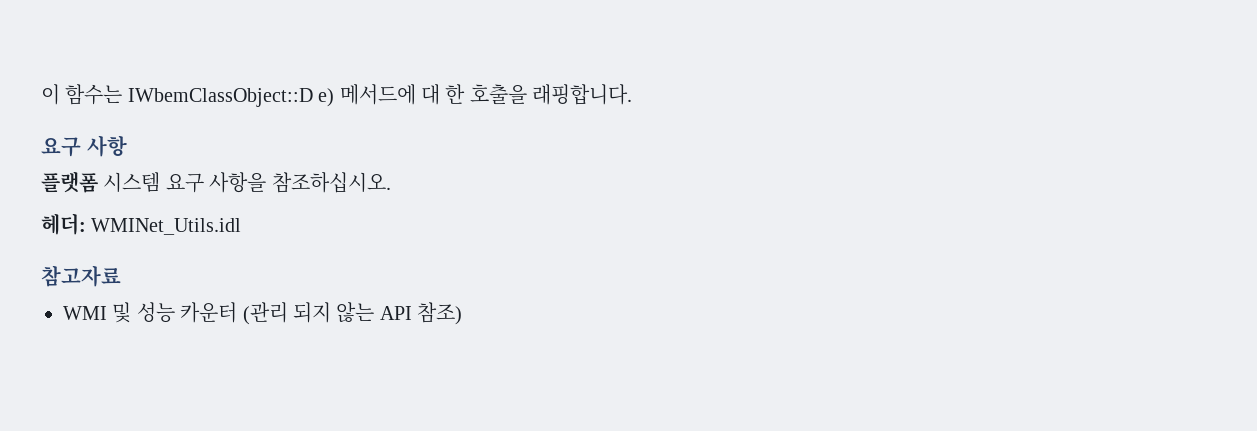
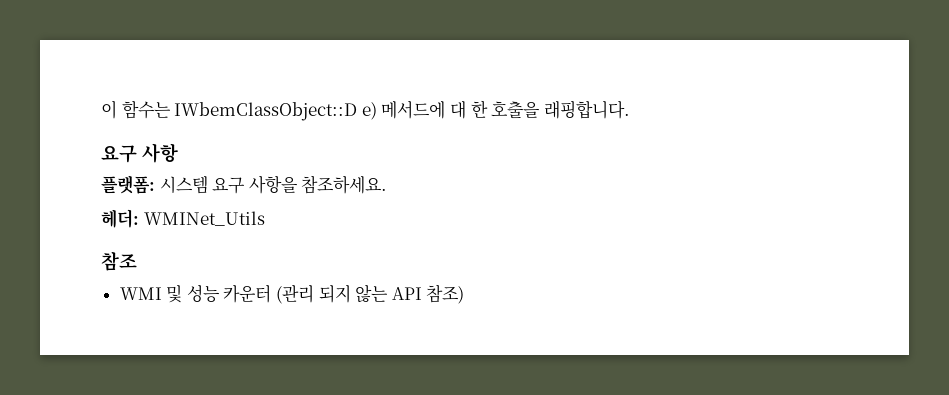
[41,171,98,193] 플랫폼 -> [101,175,155,194] 플랫폼:
[271,172,391,193] 참조하십시오. -> [301,175,388,194] 참조하세요.
[91,218,242,235] [41,265,121,287] WMINet_Utils.idl // 참고자료 -> [143,211,265,226] [101,252,137,271] WMINet_Utils // 참조

